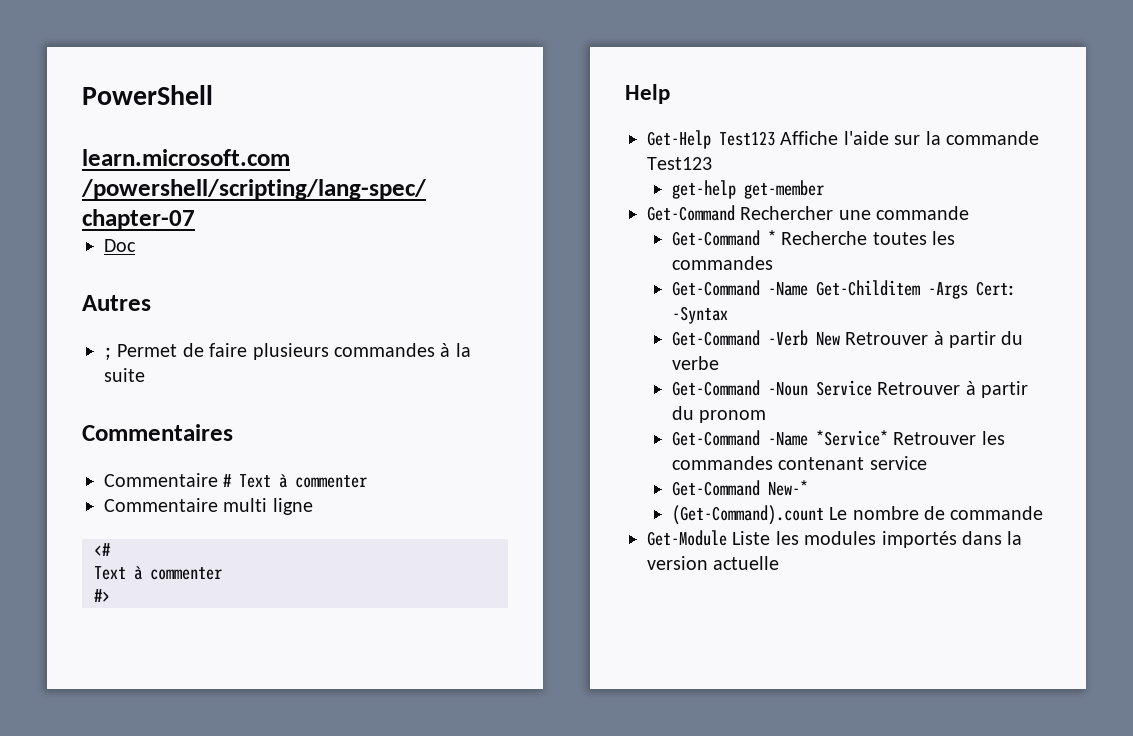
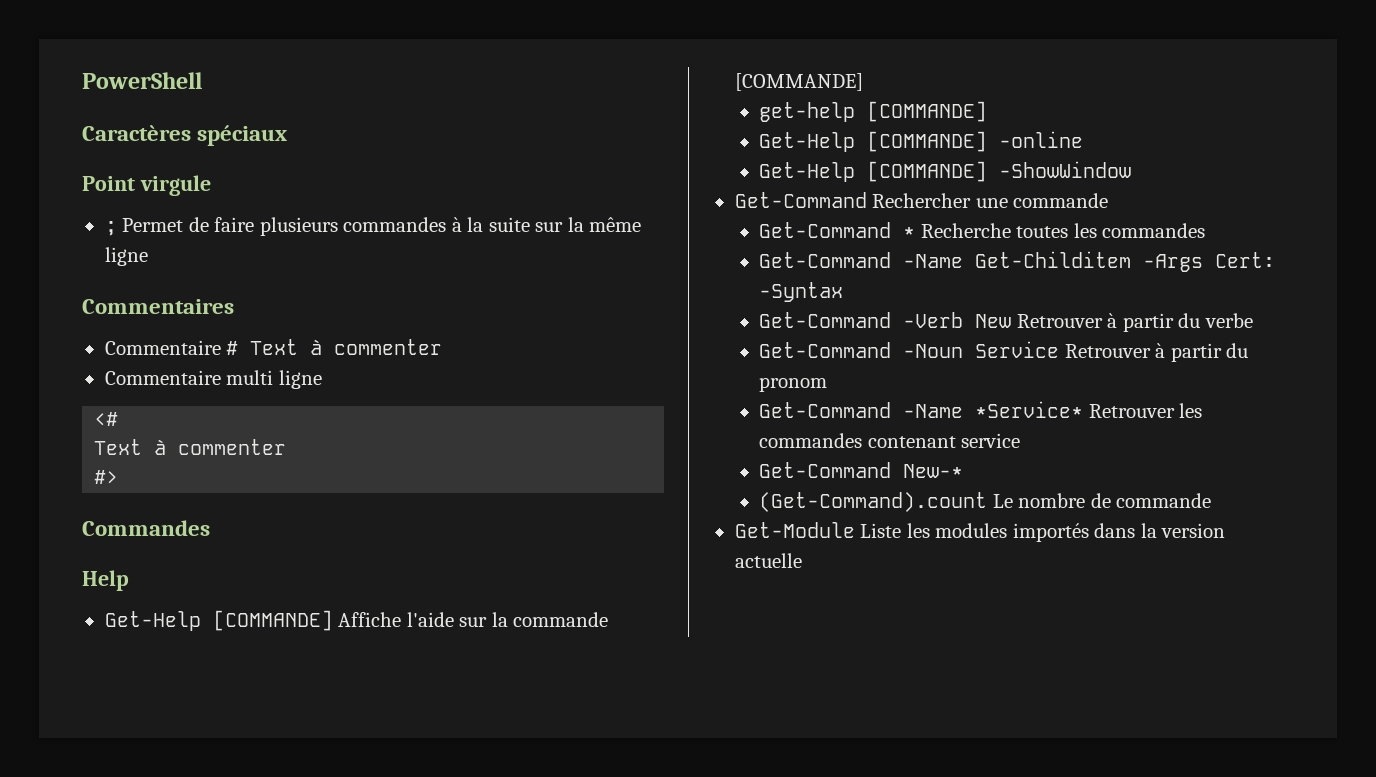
[82,149,290,166] [81,179,426,200] [82,209,195,230] [104,239,136,252] [82,295,151,311] learn.microsoft.com /powershell/scripting/lang-spec/ chapter-07 // Doc // Autres -> [82,125,288,146] [82,175,211,196] Caractères spéciaux // Point virgule
(145, 375) none -> [535,217,642,232] [104,247,148,266] sur la même ligne
(110, 595) none -> [82,520,210,536] // Commandes
[719,131,775,146] Test123 -> [212,610,333,631] [COMMANDE]
[647,157,712,170] Test123 -> [734,73,863,91] [COMMANDE]
[743,180,824,199] get-member -> [867,101,988,122] [759,131,1084,152] [759,161,1132,182] [COMMANDE] // Get-Help [COMMANDE] -online // Get-Help [COMMANDE] -ShowWindow

